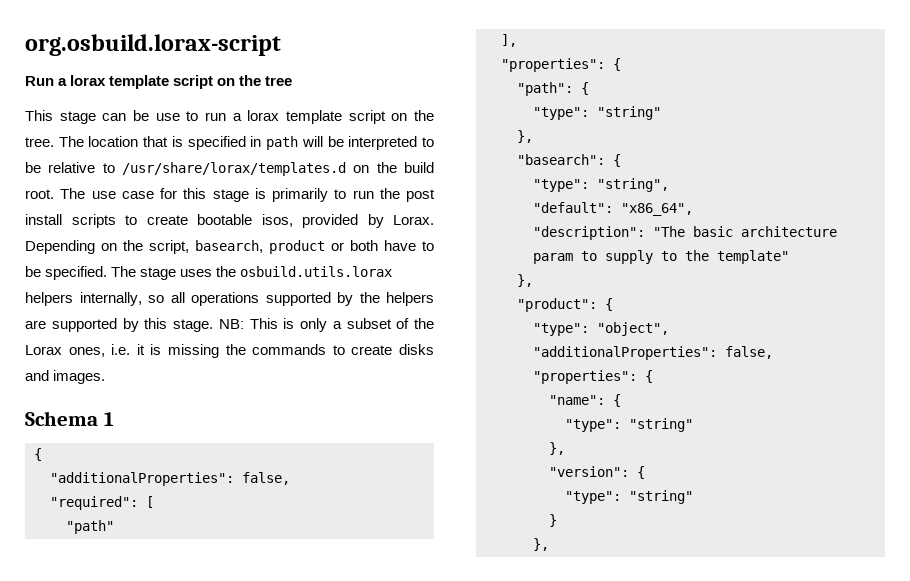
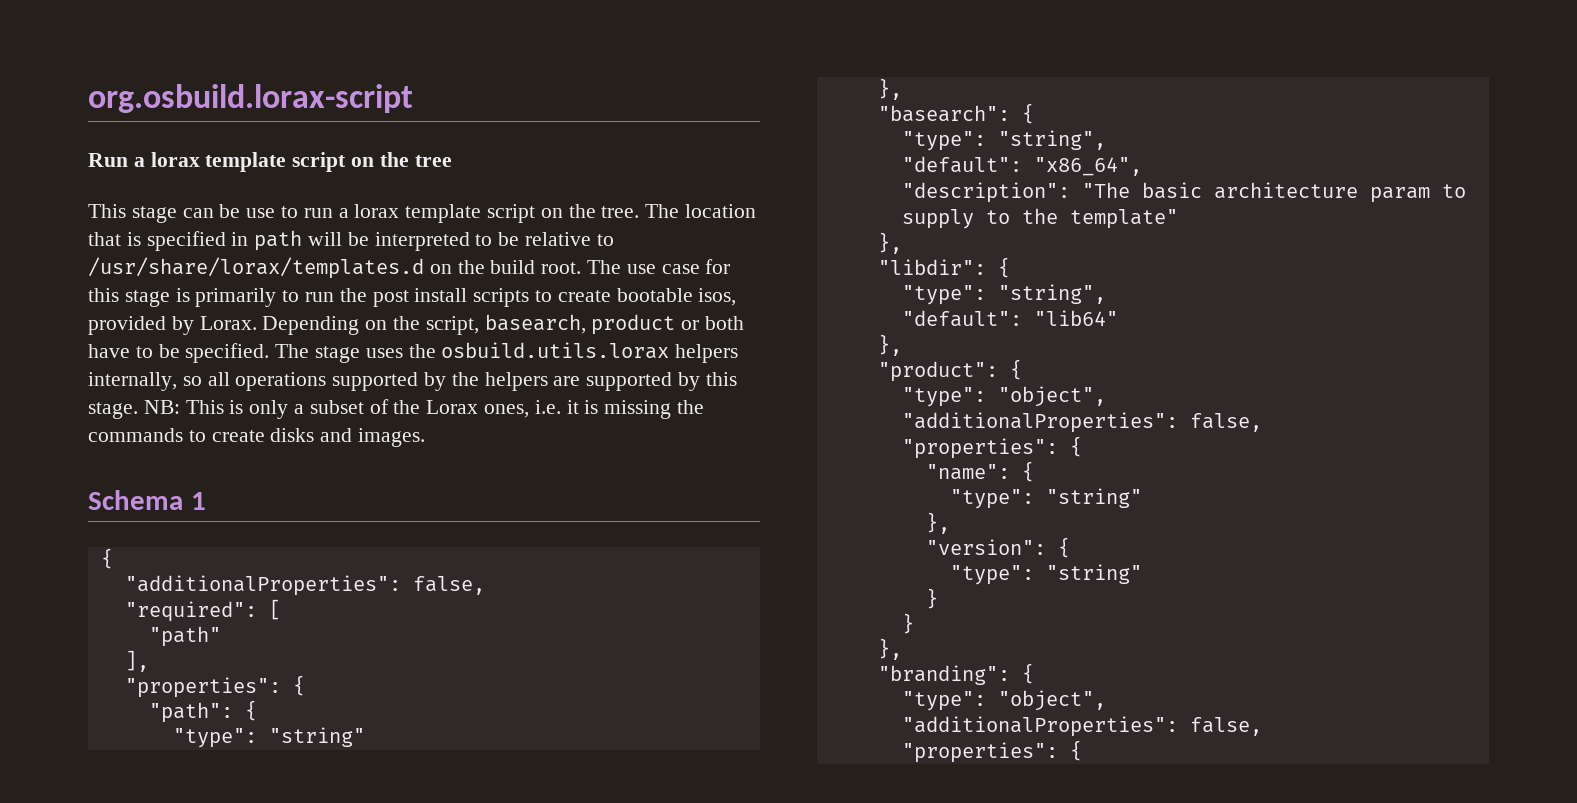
(533, 280) none -> [877,257,1010,278] [901,284,1106,305] [901,310,1118,327] [877,334,902,356] // "libdir": { // "type": "string", // "default": "lib64" // },
[533,538,549,551] // }, -> [901,613,914,634] [877,638,902,660] [877,663,1034,685] [901,690,1106,711] [901,716,1262,737] [901,740,1082,763] // } // }, // "branding": { // "type": "object", // "additionalProperties": false, // "properties": {

